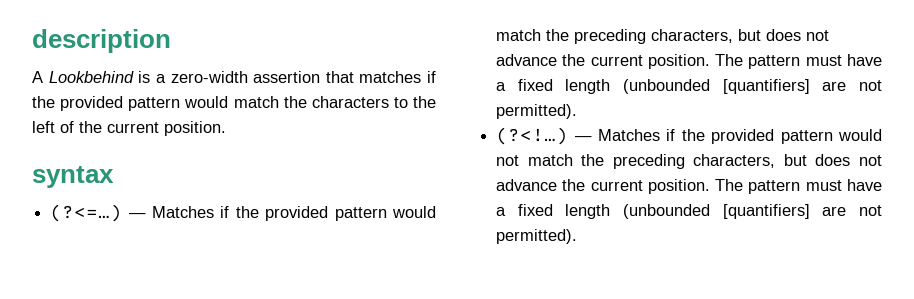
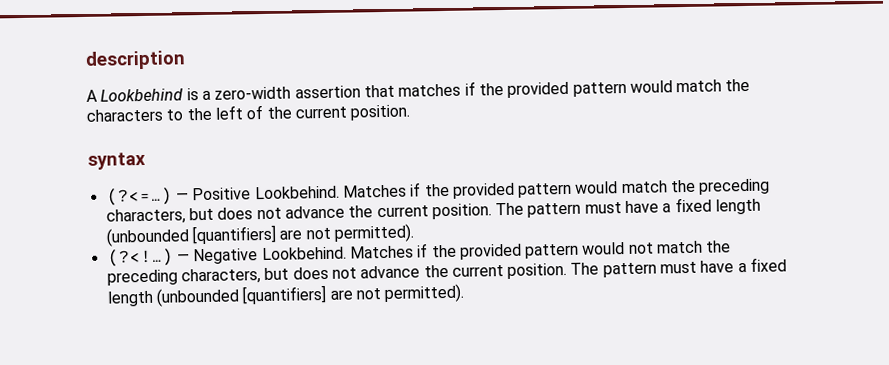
(146, 215) none -> [192,185,340,201] Positive Lookbehind.
(592, 138) none -> [193,246,347,265] Negative Lookbehind.

